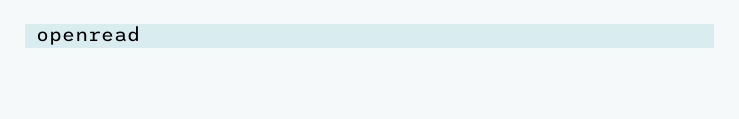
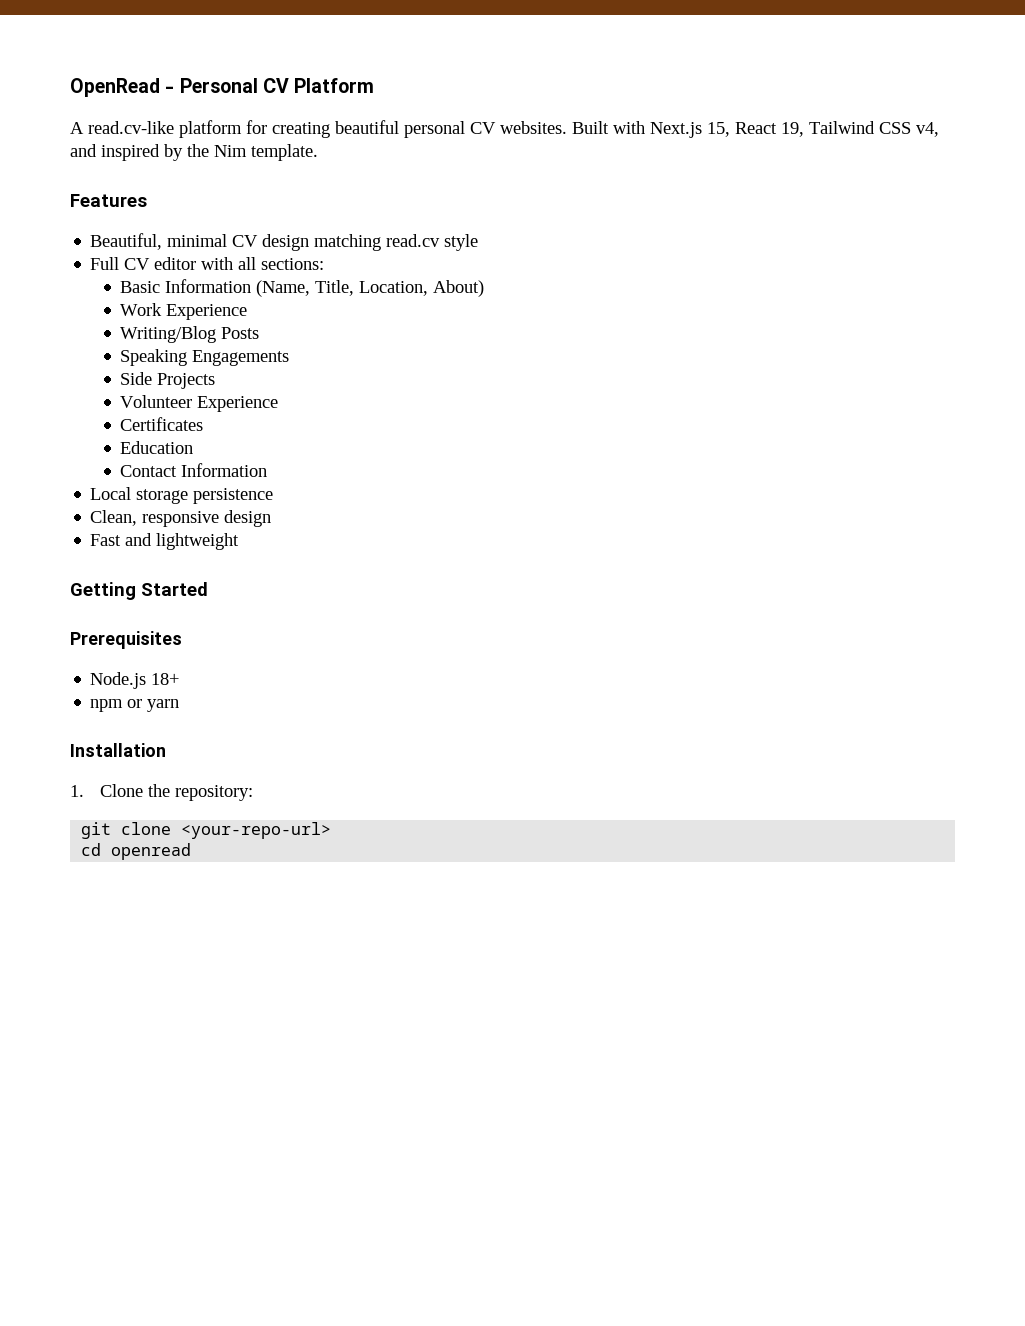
(36, 35) none -> [70,78,375,97] [70,120,939,138] [70,144,318,161] [70,194,147,207] [90,233,479,251] [90,257,325,270] [120,279,485,297] [120,303,248,320] [120,326,260,343] [120,349,290,366] [120,372,216,389] [120,395,279,412] [120,417,204,431] [120,441,194,454] [120,463,268,477] [90,487,274,504] [90,510,272,527] [90,533,240,550] [70,582,208,600] [70,631,182,649] [90,672,180,689] [90,699,180,712] [70,743,166,757] [70,784,253,801] [81,822,332,839] [81,843,102,856] OpenRead - Personal CV Platform // A read.cv-like platform for creating beautiful personal CV websites. Built with Next.js 15, React 19, Tailwind CSS v4, and inspired by the Nim template. // Features // Beautiful, minimal CV design matching read.cv style // Full CV editor with all sections: // Basic Information (Name, Title, Location, About) // Work Experience // Writing/Blog Posts // Speaking Engagements // Side Projects // Volunteer Experience // Certificates // Education // Contact Information // Local storage persistence // Clean, responsive design // Fast and lightweight // Getting Started // Prerequisites // Node.js 18+ // npm or yarn // Installation // 1. Clone the repository: // git clone <your-repo-url> // cd

